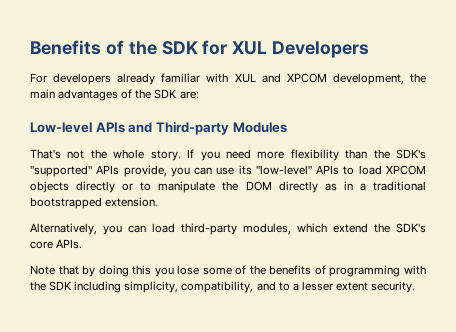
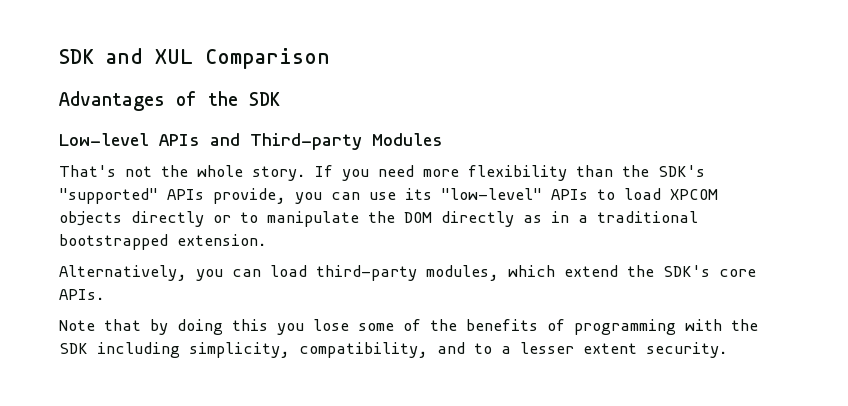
[30,40,370,58] [30,73,426,85] [30,89,199,101] Benefits of the SDK for XUL Developers // For developers already familiar with XUL and XPCOM development, the main advantages of the SDK are: -> [59,48,330,69] [59,91,280,111] SDK and XUL Comparison // Advantages of the SDK

